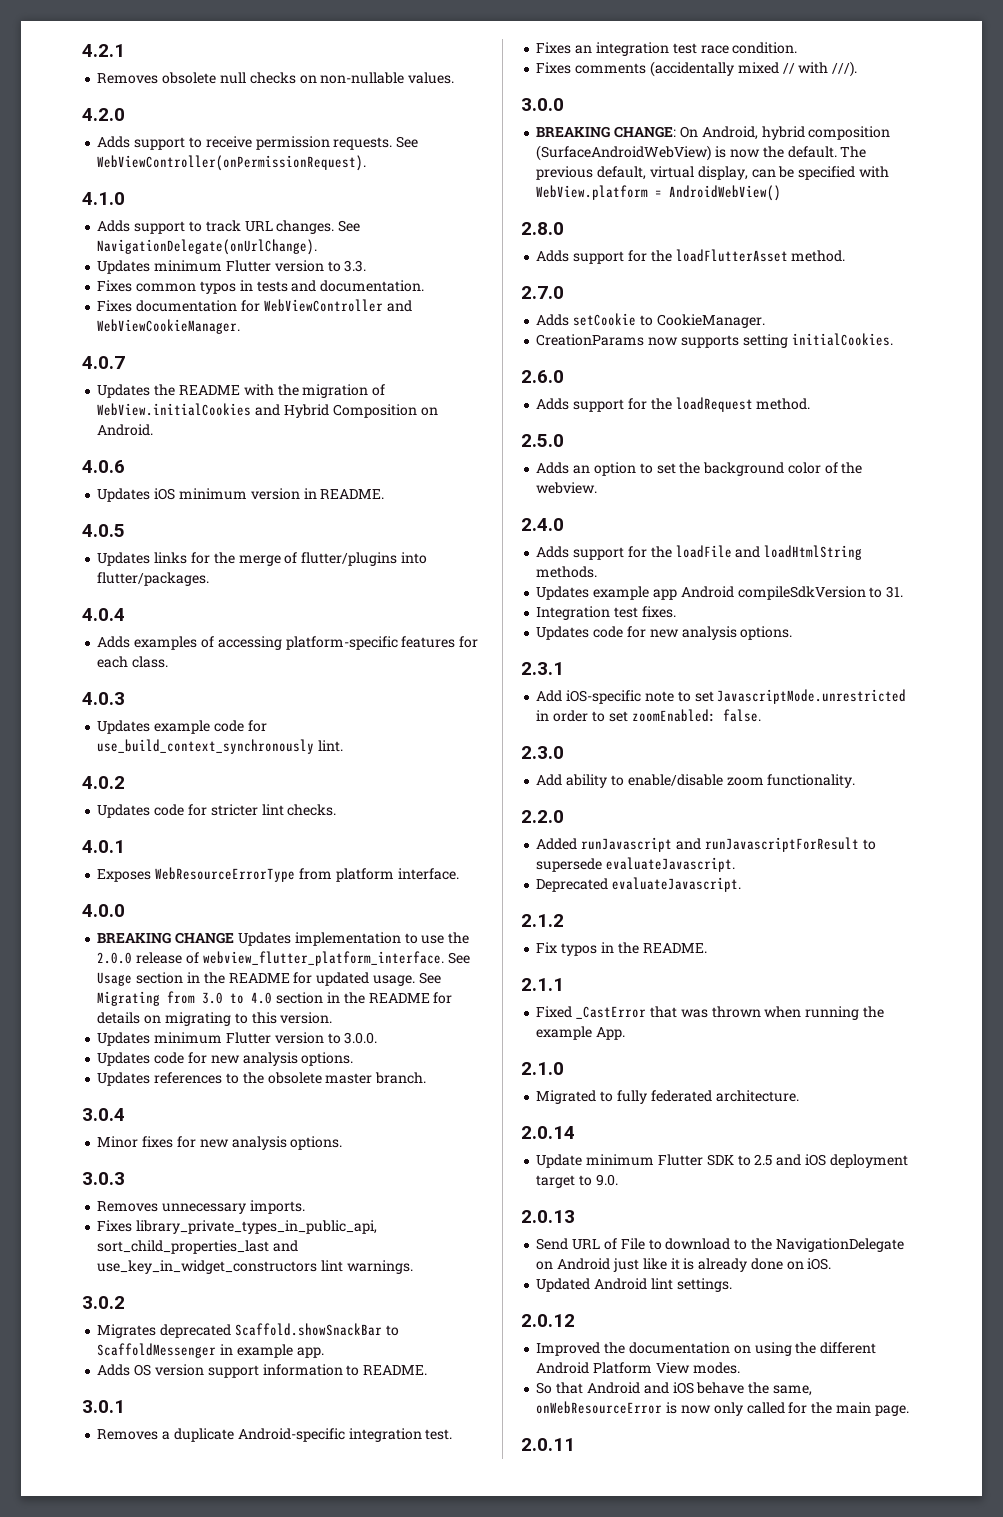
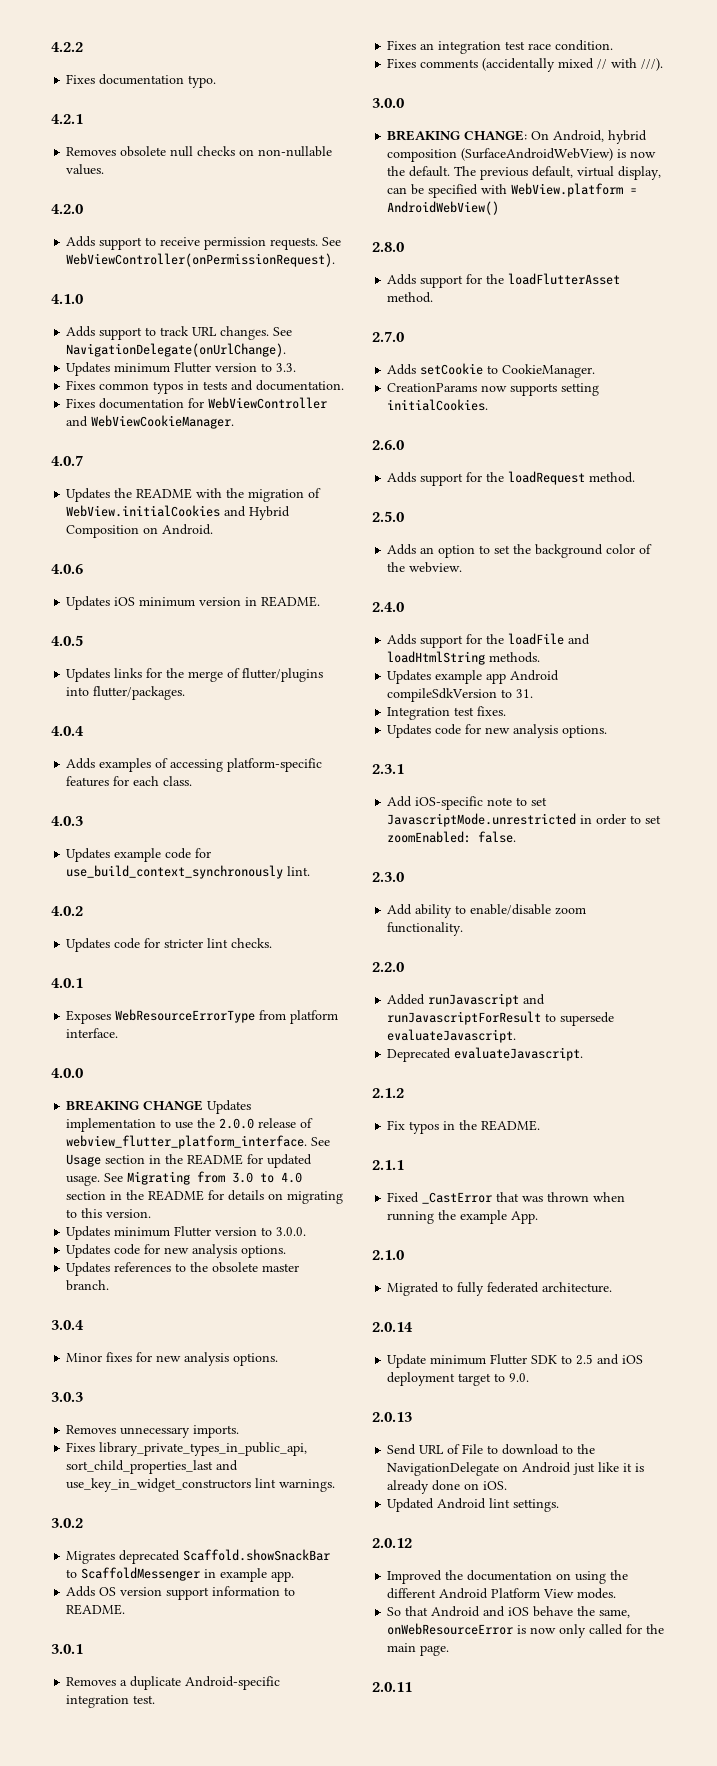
(82, 50) none -> [51,42,83,52] [66,74,217,88] 4.2.2 // Fixes documentation typo. //

